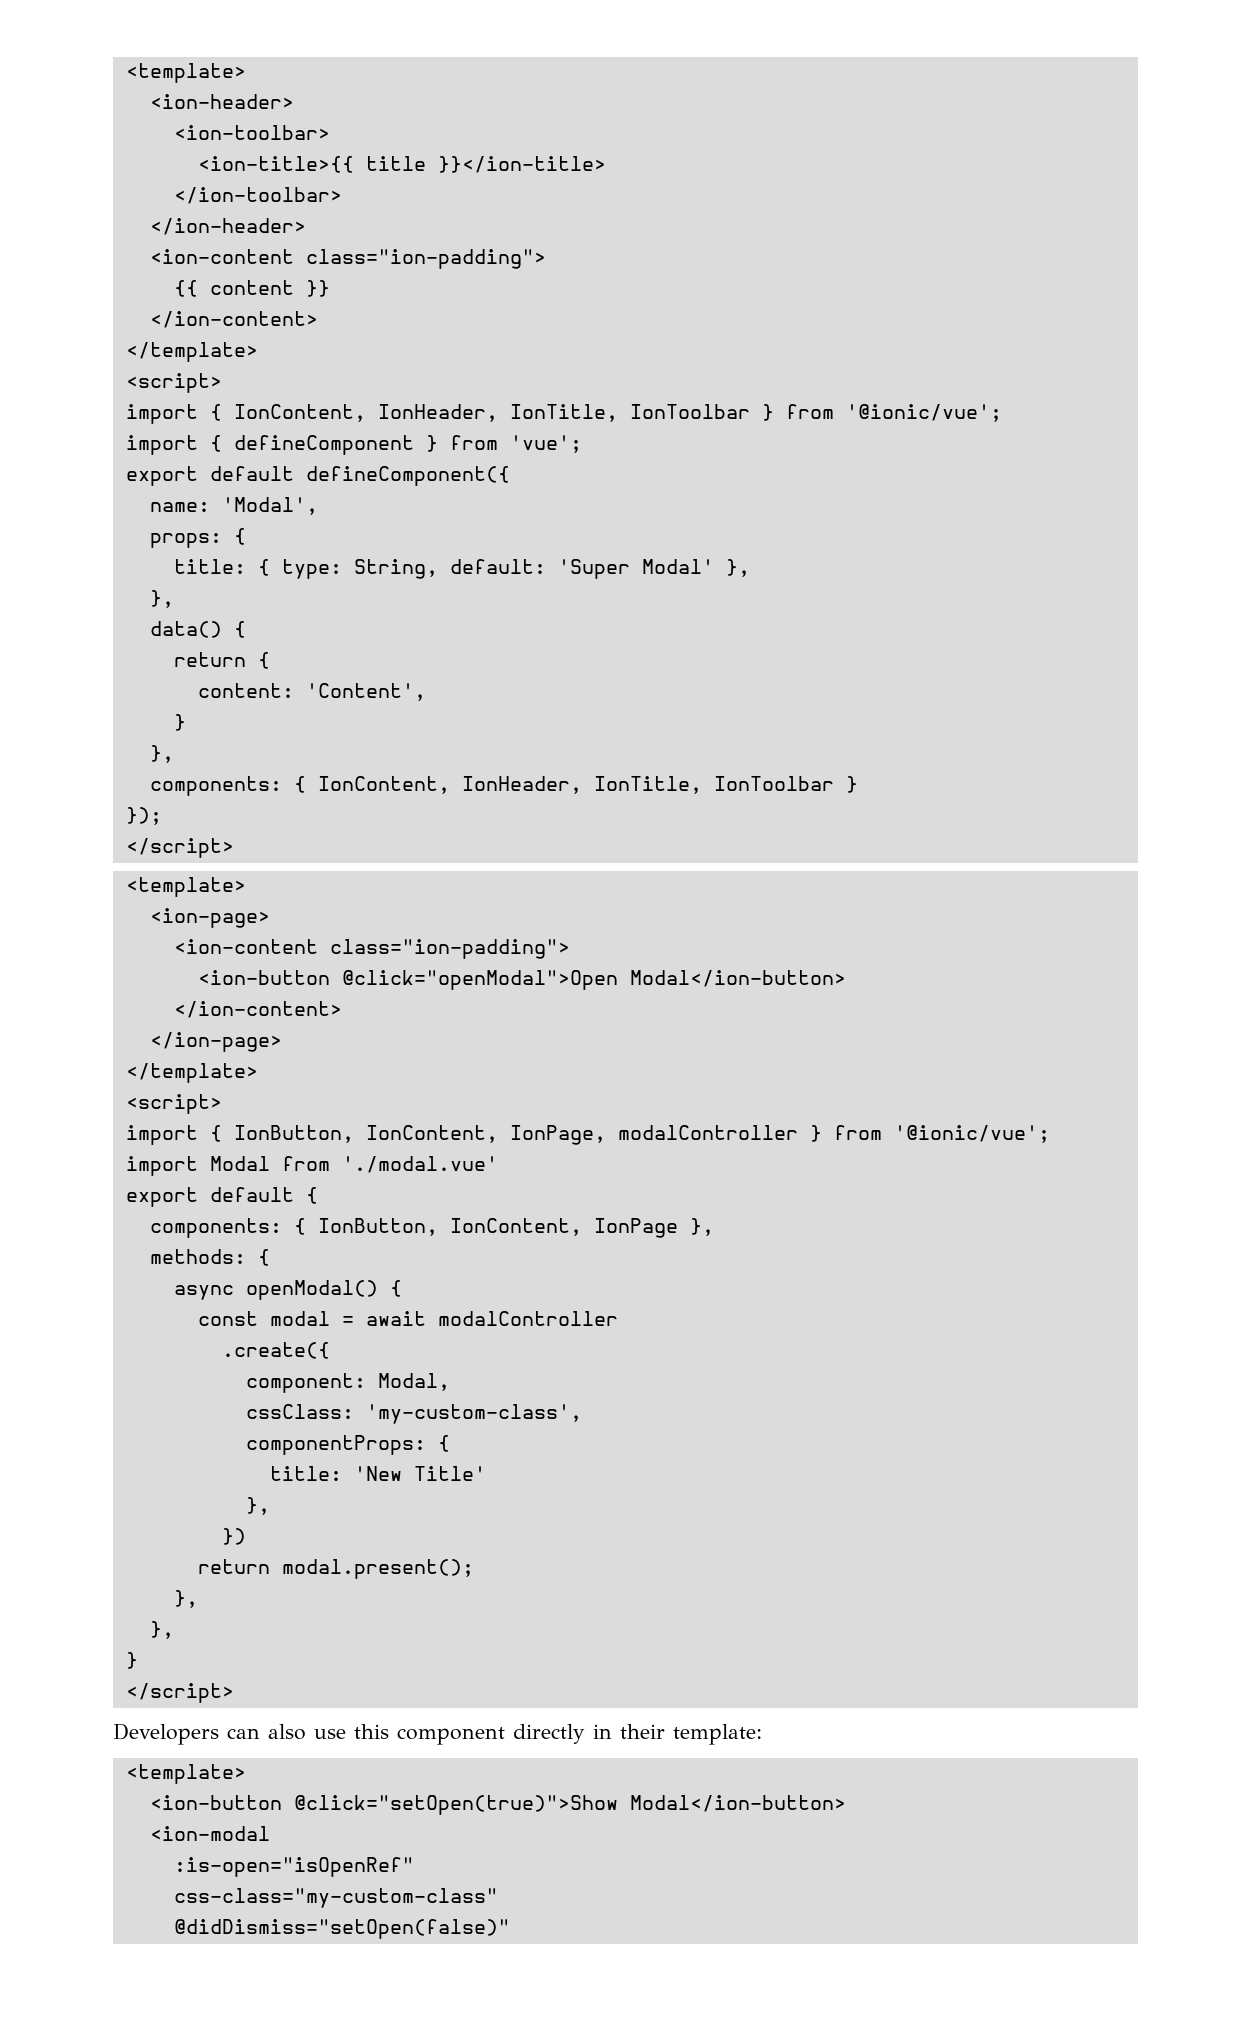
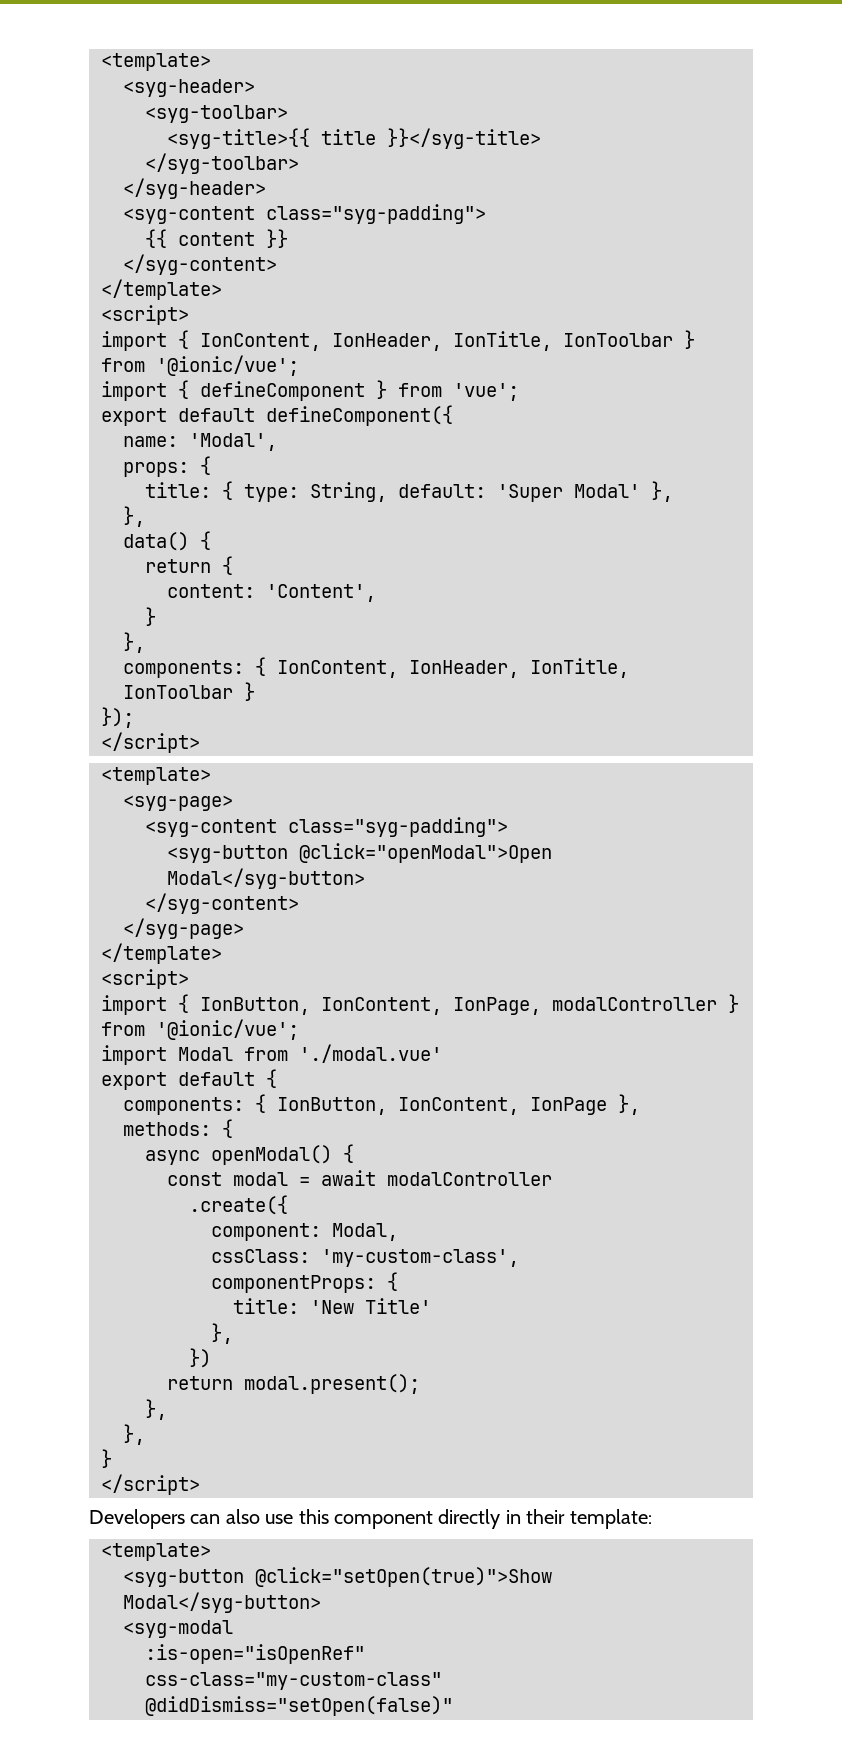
[125,63,246,83] [149,94,294,109] [173,125,330,140] [197,156,606,173] [173,187,342,204] [149,218,306,235] [149,249,546,269] <template> // <ion-header> // <ion-toolbar> // <ion-title>{{ title }}</ion-title> // </ion-toolbar> // </ion-header> // <ion-content class="ion-padding"> -> [101,53,211,71] [123,79,255,97] [145,105,288,123] [167,128,541,149] [145,153,299,174] [123,178,266,199] [123,204,486,224] <template> // <syg-header> // <syg-toolbar> // <syg-title>{{ title }}</syg-title> // </syg-toolbar> // </syg-header> // <syg-content class="syg-padding">
[149,311,318,328] </ion-content> -> [123,254,277,275] </syg-content>
[149,908,270,928] [173,939,570,959] [197,970,846,990] [173,1001,342,1018] [149,1032,282,1052] <ion-page> // <ion-content class="ion-padding"> // <ion-button @click="openModal">Open Modal</ion-button> // </ion-content> // </ion-page> -> [123,795,233,811] [145,817,508,837] [167,843,552,863] [167,868,365,889] [145,893,299,914] [123,918,244,939] <syg-page> // <syg-content class="syg-padding"> // <syg-button @click="openModal">Open Modal</syg-button> // </syg-content> // </syg-page>
[149,1795,846,1815] [149,1826,270,1841] <ion-button @click="setOpen(true)">Show Modal</ion-button> // <ion-modal -> [123,1567,552,1587] [123,1592,321,1613] [123,1620,233,1638] <syg-button @click="setOpen(true)">Show Modal</syg-button> // <syg-modal

